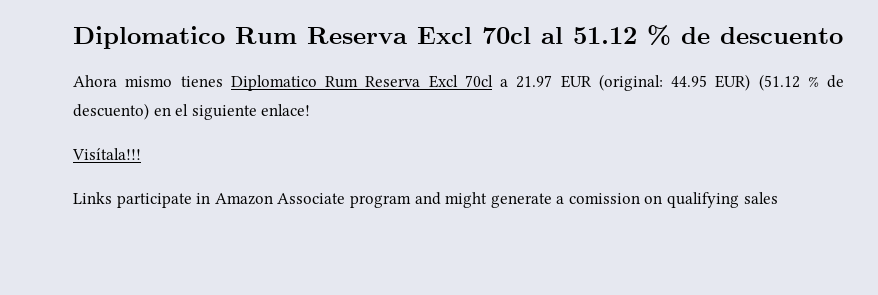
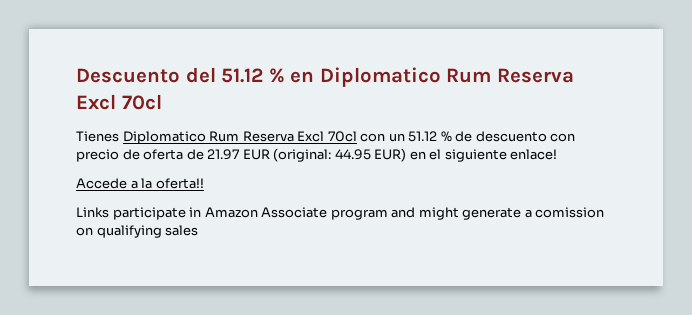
[73,25,843,49] [73,75,508,91] Diplomatico Rum Reserva Excl 70cl al 51.12 % de descuento // Ahora mismo tienes Diplomatico Rum Reserva Excl 70cl a -> [76,67,574,87] [76,94,162,110] [76,131,576,144] [76,149,204,162] Descuento del 51.12 % en Diplomatico Rum Reserva Excl 70cl // Tienes Diplomatico Rum Reserva Excl 70cl con un 51.12 % de descuento con precio de oferta de
[758,74,844,91] [73,103,149,120] (51.12 % de descuento) -> (407, 155) none
[72,148,141,160] Visítala!!! -> [76,178,204,189] Accede a la oferta!!

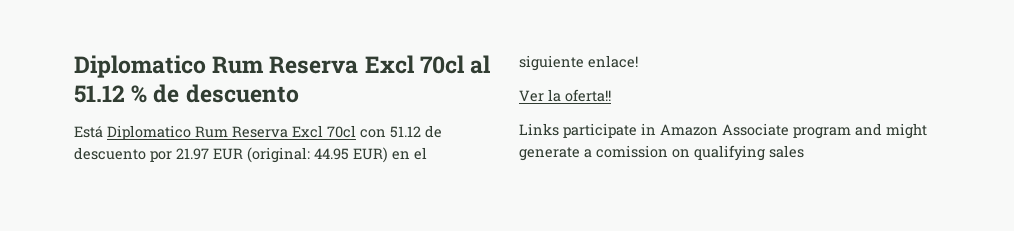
[76,67,574,87] [76,94,162,110] [76,131,119,142] Descuento del 51.12 % en Diplomatico Rum Reserva Excl 70cl // Tienes -> [74,55,491,78] [74,84,299,103] [74,126,103,138] Diplomatico Rum Reserva Excl 70cl al 51.12 % de descuento // Está
[388,131,576,142] [76,149,204,162] un 51.12 % de descuento con precio de oferta de -> [390,125,442,138] [74,147,172,162] 51.12 de descuento por
[76,178,138,189] Accede a -> [519,90,544,102] Ver

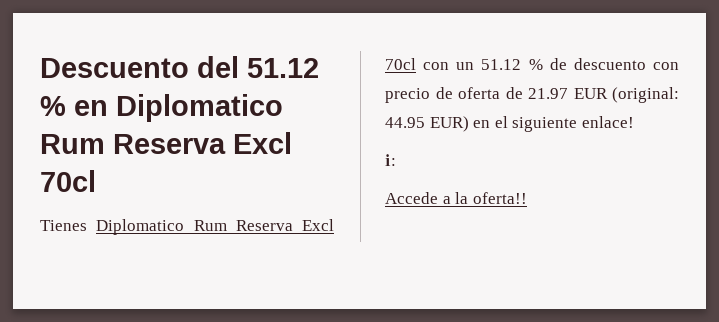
[74,55,491,78] [74,84,299,103] [74,126,103,138] Diplomatico Rum Reserva Excl 70cl al 51.12 % de descuento // Está -> [40,56,319,78] [40,94,283,122] [40,132,292,154] [40,170,96,192] [40,220,87,231] Descuento del 51.12 % en Diplomatico Rum Reserva Excl 70cl // Tienes
[390,125,442,138] [74,147,172,162] 51.12 de descuento por -> [456,58,679,70] [385,87,523,103] un 51.12 % de descuento con precio de oferta de
[519,90,544,102] Ver -> [385,154,396,166] [385,192,451,204] ℹ: // Accede a
[519,123,927,139] [519,145,804,161] // Links participate in Amazon Associate program and might generate a comission on qualifying sales -> (527, 198) none

